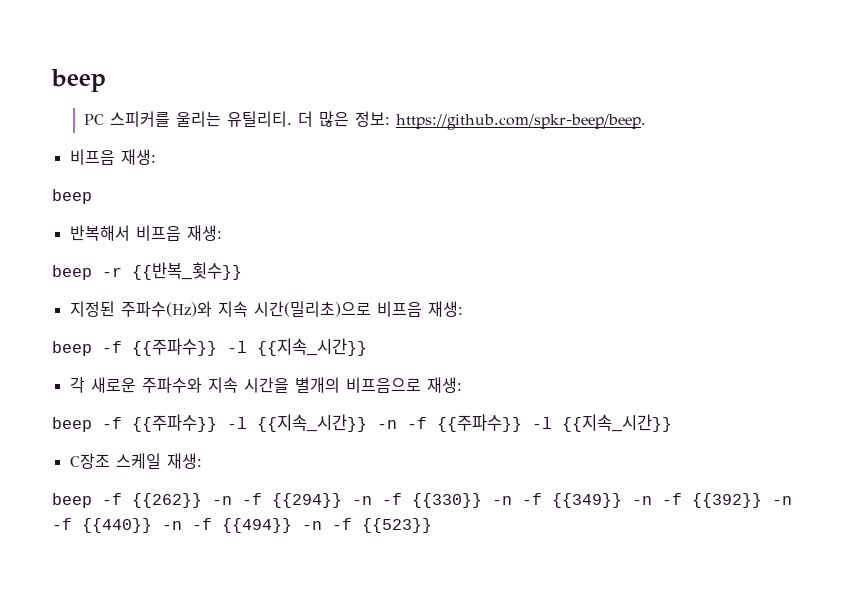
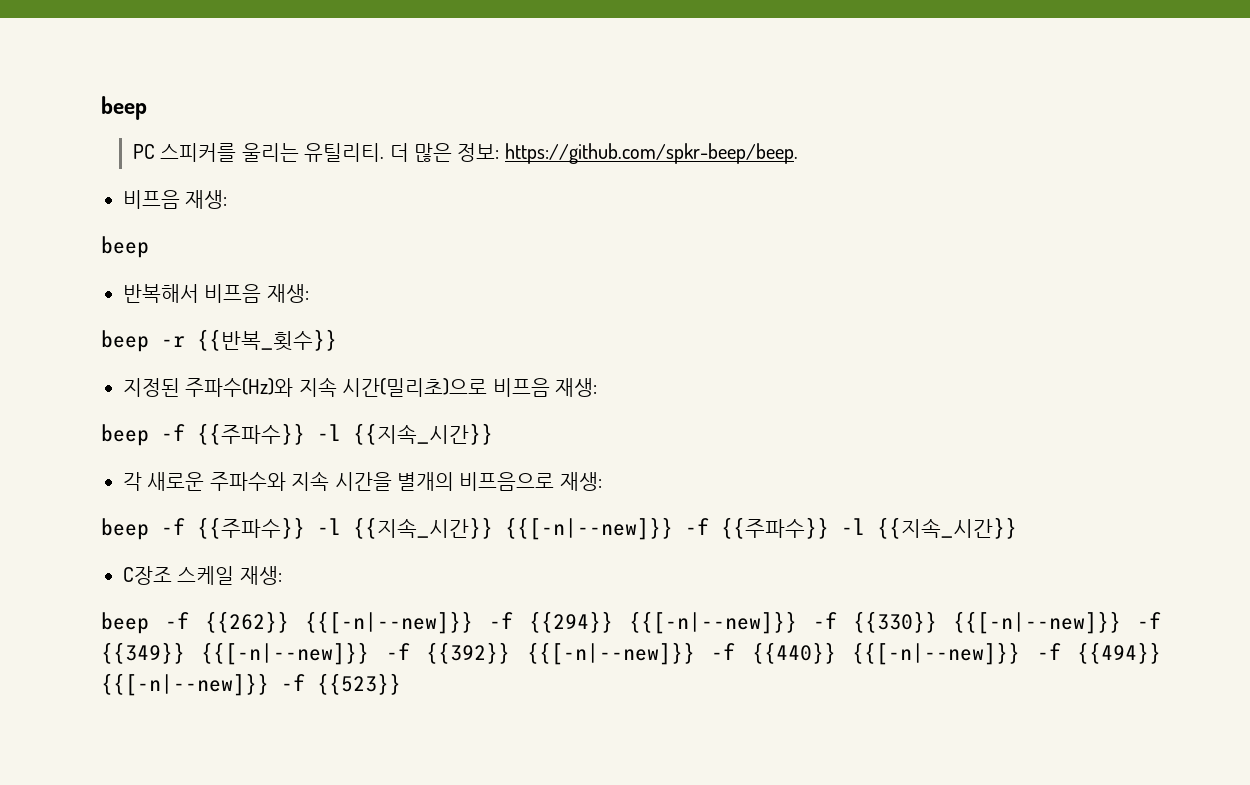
[377,420,397,429] -n -> [505,517,673,540] {{[-n|--new]}}
[212,496,232,505] -n -> [305,611,473,634] {{[-n|--new]}}
[352,496,372,505] -n -> [629,611,797,634] {{[-n|--new]}}
[492,496,512,505] -n -> [953,611,1121,634] {{[-n|--new]}}
[632,496,652,505] -n -> [201,642,370,665] {{[-n|--new]}}
[772,496,792,505] -n -> [526,642,695,665] {{[-n|--new]}}
[162,521,182,530] -n -> [852,642,1021,665] {{[-n|--new]}}
[302,521,322,530] -n -> [101,673,269,696] {{[-n|--new]}}

